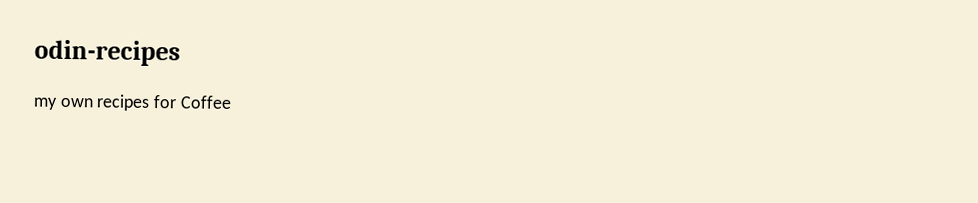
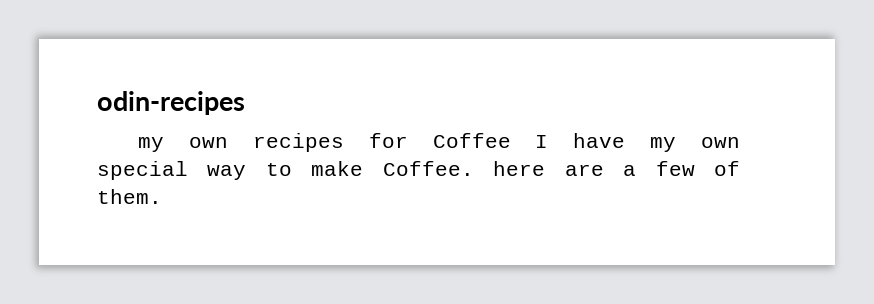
(232, 102) none -> [535,133,741,152] [97,161,741,180] [97,189,162,204] I have my own special way to make Coffee. here are a few of them.

